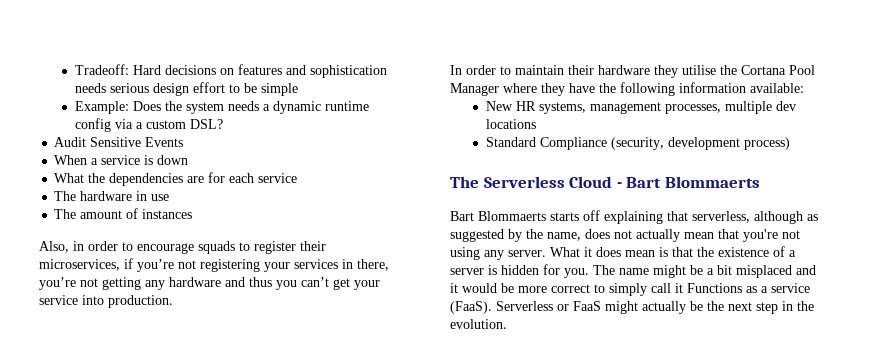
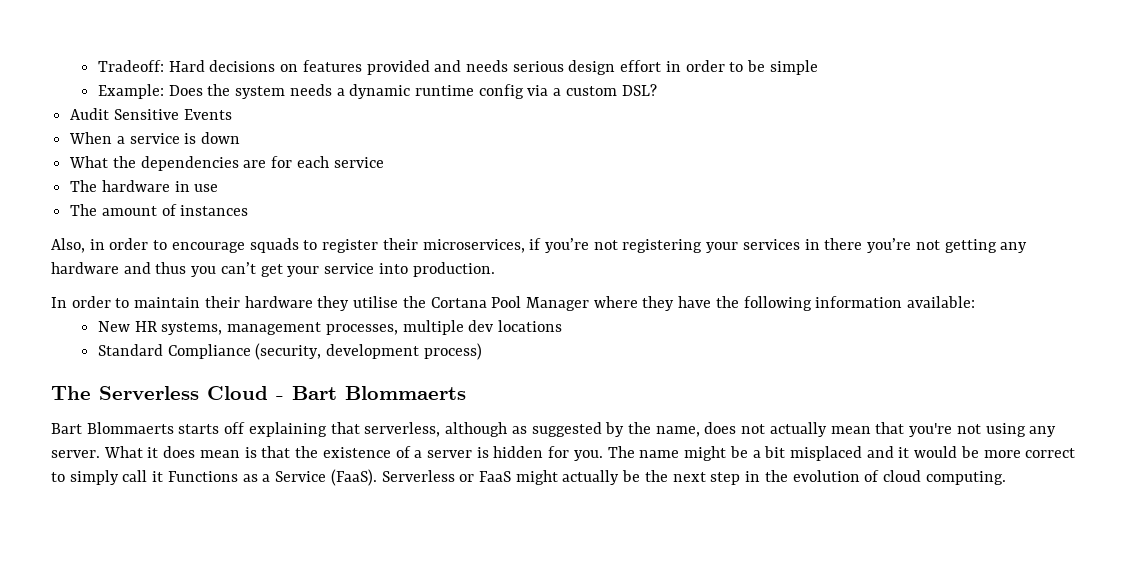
[285,65,387,78] and sophistication -> [366,60,462,75] provided and
(225, 87) none -> [665,60,725,72] in order
[357,259,389,271] there, -> [824,238,863,250] there
[771,283,810,293] service -> [275,471,327,482] Service
[450,319,507,329] evolution. -> [792,470,1006,485] evolution of cloud computing.

